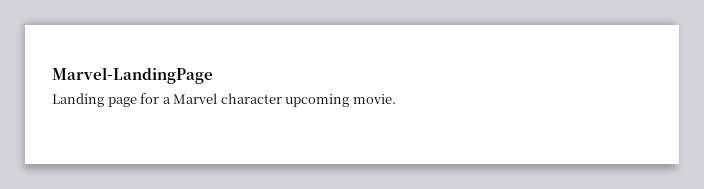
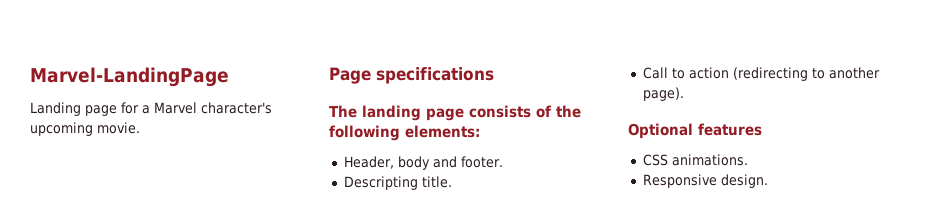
[220,93,282,104] character -> [201,102,272,114] character's
(396, 99) none -> [329,67,494,84] [329,105,581,121] [329,125,480,141] [343,156,503,170] [343,176,452,190] [642,67,880,81] [642,87,684,101] [628,123,762,139] [642,154,748,166] [642,174,768,188] // Page specifications // The landing page consists of the following elements: // Header, body and footer. // Descripting title. // Call to action (redirecting to another page). // Optional features // CSS animations. // Responsive design.

